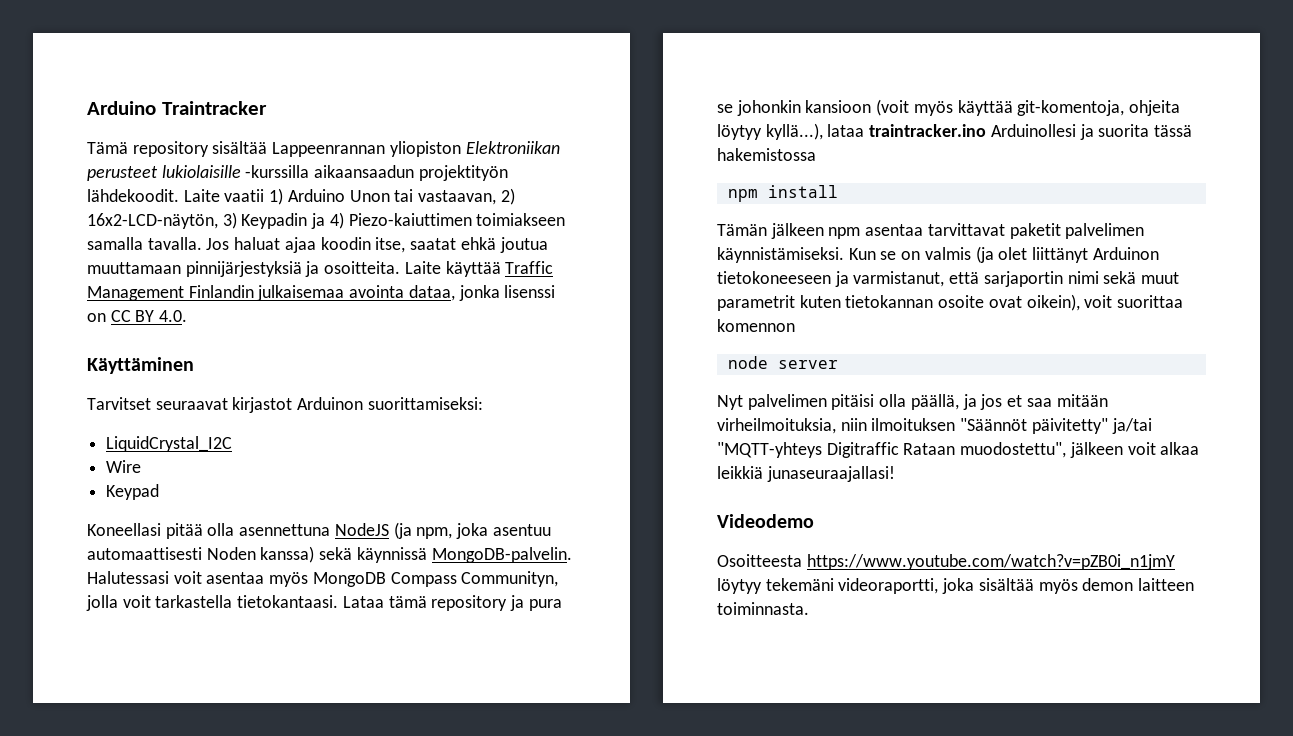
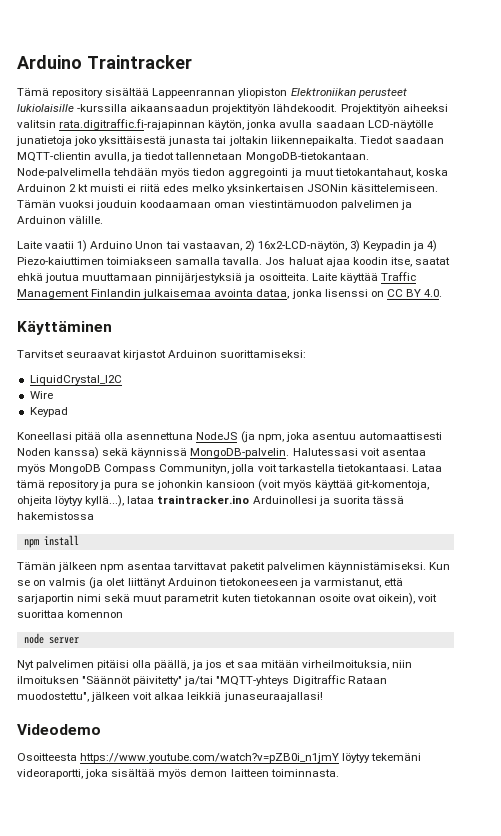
(179, 195) none -> [340,104,448,114] [17,119,433,130] [16,136,444,146] [17,152,369,162] [17,168,448,178] [17,184,439,194] [17,200,412,210] [17,216,104,224] Projektityön aiheeksi valitsin rata.digitraffic.fi-rajapinnan käytön, jonka avulla saadaan LCD-näytölle junatietoja joko yksittäisestä junasta tai joltakin liikennepaikalta. Tiedot saadaan MQTT-clientin avulla, ja tiedot tallennetaan MongoDB-tietokantaan. Node-palvelimella tehdään myös tiedon aggregointi ja muut tietokantahaut, koska Arduinon 2 kt muisti ei riitä edes melko yksinkertaisen JSONin käsittelemiseen. Tämän vuoksi jouduin koodaamaan oman viestintämuodon palvelimen ja Arduinon välille. //

